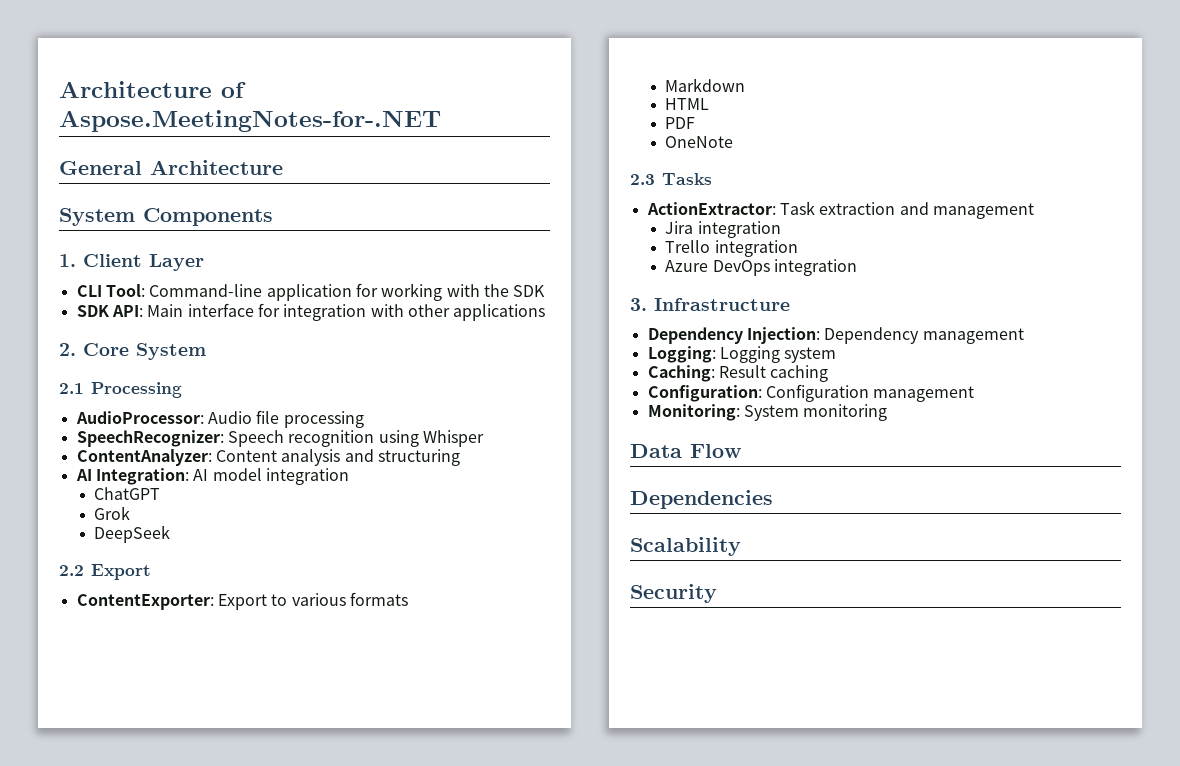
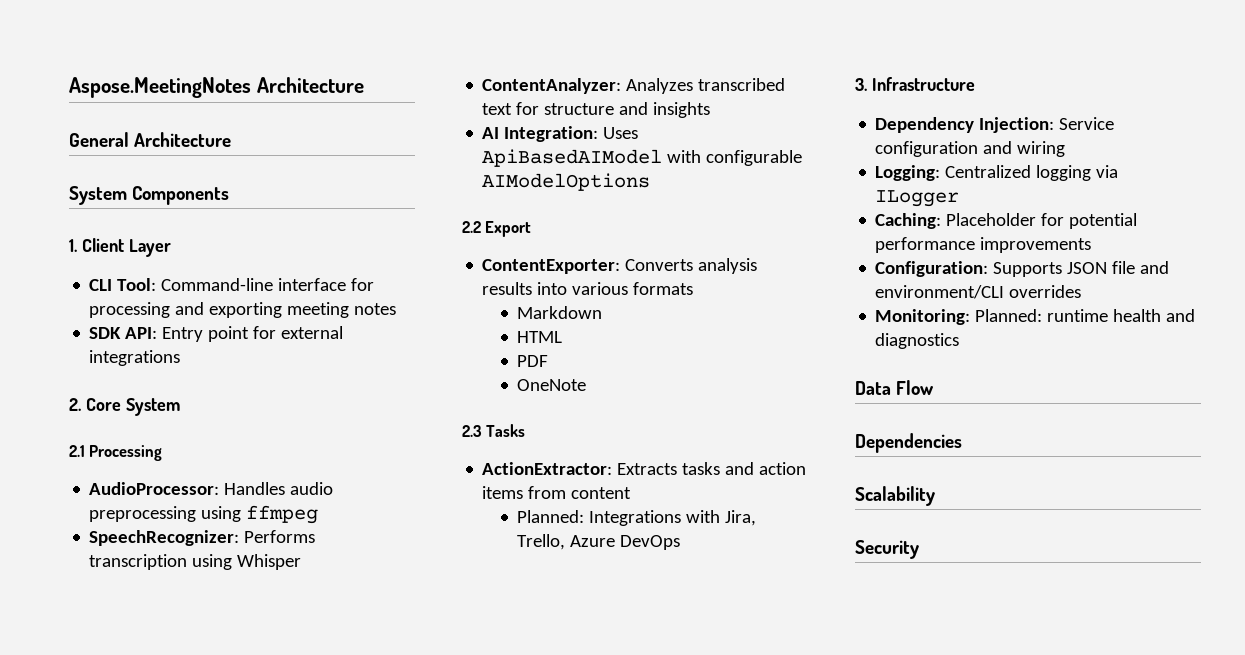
[59,81,246,98] [59,110,441,132] Architecture of Aspose.MeetingNotes-for-.NET -> [69,77,364,98] Aspose.MeetingNotes Architecture
[266,283,546,301] [76,303,546,321] application for working with the SDK // SDK API: Main interface for integration with other applications -> [278,278,375,291] [89,302,397,318] [89,326,344,342] [89,350,181,366] interface for processing and exporting meeting notes // SDK API: Entry point for external integrations
[207,410,364,428] Audio file processing -> [224,482,334,495] [89,505,319,524] Handles audio preprocessing using ffmpeg
[227,430,375,447] Speech recognition -> [244,530,316,543] [89,554,188,570] Performs transcription
[215,449,460,466] [75,468,349,485] [94,487,161,500] [94,506,131,520] [94,525,171,543] Content analysis and structuring // AI Integration: AI model integration // ChatGPT // Grok // DeepSeek -> [626,78,786,94] [482,102,711,118] [482,126,639,142] [482,149,803,167] [482,173,651,191] Analyzes transcribed text for structure and insights // AI Integration: Uses ApiBasedAIModel with configurable AIModelOptions
[217,594,288,610] Export to -> [625,258,758,274] [482,282,568,295] Converts analysis results into
[779,201,1034,219] [665,221,781,238] [665,240,798,257] Task extraction and management // Jira integration // Trello integration // -> [617,462,807,475] [482,486,632,499] [517,510,757,526] [517,534,566,550] Extracts tasks and action items from content // Planned: Integrations with Jira, Trello,
[773,259,857,276] integration -> (681, 542) none
[824,327,1024,344] [647,346,837,363] [647,365,829,382] [647,384,975,402] [647,404,888,421] Dependency management // Logging: Logging system // Caching: Result caching // Configuration: Configuration management // Monitoring: System monitoring -> [1059,117,1115,130] [875,141,1066,157] [875,165,1119,181] [875,190,960,207] [875,213,1138,229] [875,237,1092,253] [875,261,1170,277] [875,285,1082,299] [875,309,1196,325] [875,333,960,349] Service configuration and wiring // Logging: Centralized logging via ILogger // Caching: Placeholder for potential performance improvements // Configuration: Supports JSON file and environment/CLI overrides // Monitoring: Planned: runtime health and diagnostics

